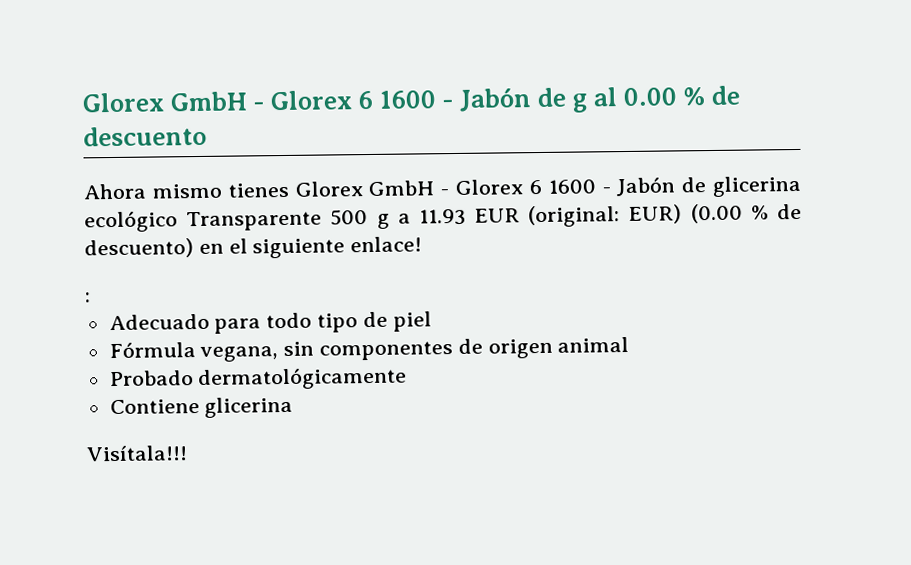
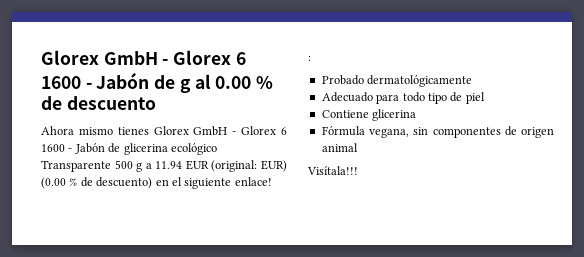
[418,208,466,226] 11.93 -> [155,161,183,169] 11.94
(91, 297) none -> [321,75,473,87] // Probado dermatológicamente
(432, 321) none -> [321,109,417,121] // Contiene glicerina
[109,366,408,391] [109,396,294,418] // Probado dermatológicamente // Contiene glicerina -> (358, 147) none

